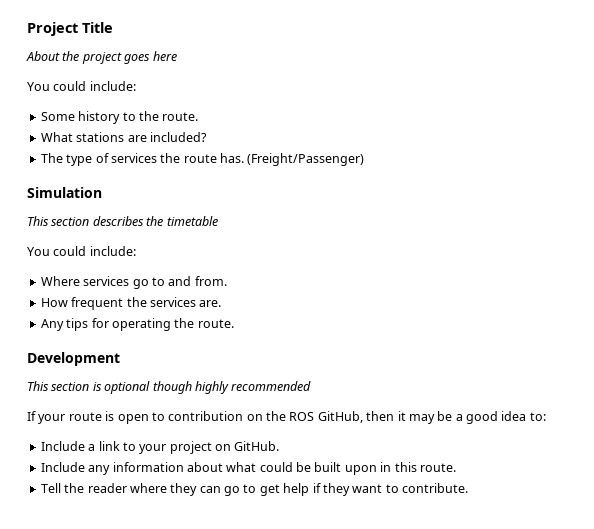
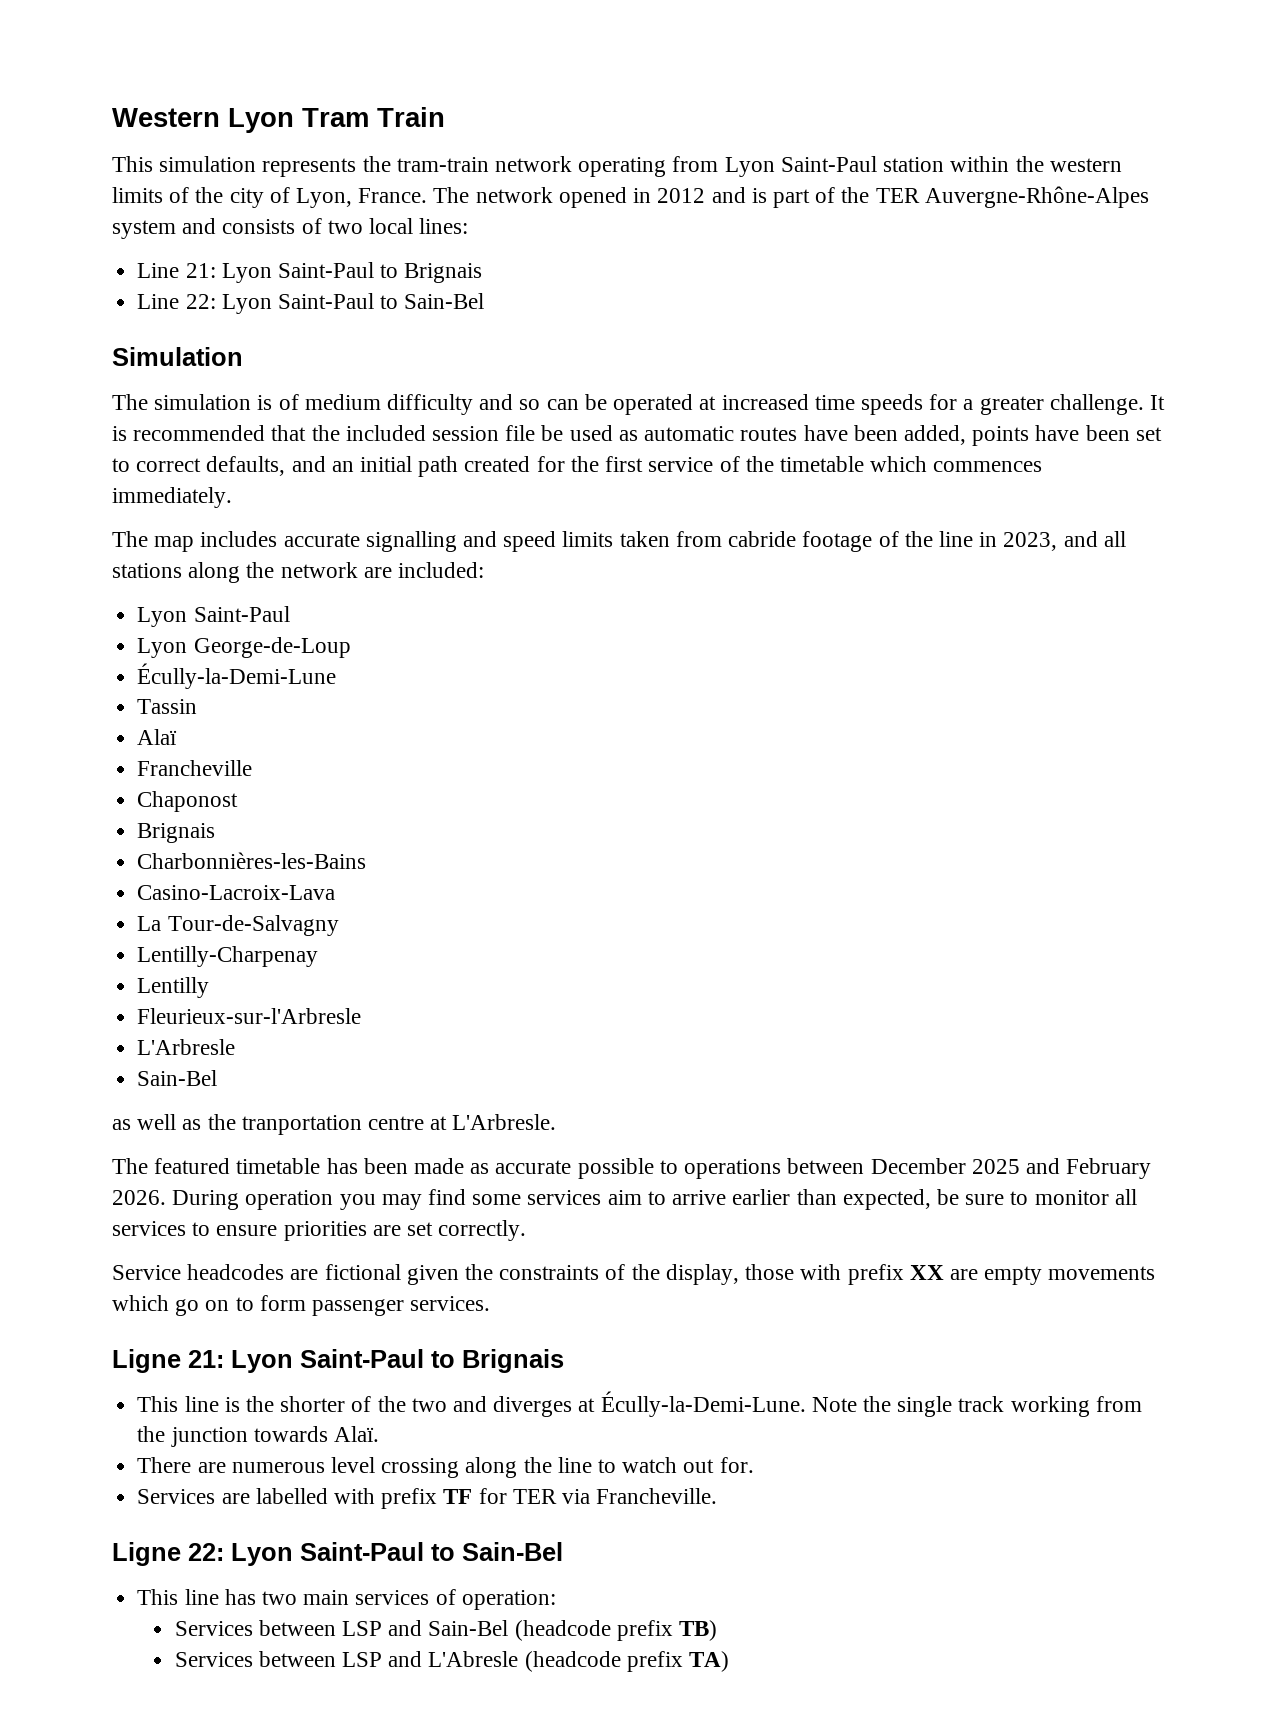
[27,22,113,36] [26,51,177,64] [27,81,136,91] [40,111,199,124] [40,132,207,142] [40,153,365,166] [27,187,102,198] [27,216,218,226] [27,246,136,256] [40,276,227,289] [40,297,222,310] [40,318,234,331] [27,352,120,366] [27,381,312,394] [27,411,546,424] [40,441,280,454] [40,462,456,475] [40,483,468,496] Project Title // About the project goes here // You could include: // Some history to the route. // What stations are included? // The type of services the route has. (Freight/Passenger) // Simulation // This section describes the timetable // You could include: // Where services go to and from. // How frequent the services are. // Any tips for operating the route. // Development // This section is optional though highly recommended // If your route is open to contribution on the ROS GitHub, then it may be a good idea to: // Include a link to your project on GitHub. // Include any information about what could be built upon in this route. // Tell the reader where they can go to get help if they want to contribute. -> [112,107,445,133] [112,156,1122,177] [112,186,1149,208] [112,218,469,239] [137,262,483,283] [137,293,485,314] [112,347,243,366] [112,394,1165,415] [112,425,1162,446] [112,456,1043,477] [112,487,232,508] [112,531,1126,552] [112,562,485,583] [137,606,290,627] [137,637,351,658] [137,663,337,689] [137,699,198,714] [137,729,178,745] [137,760,253,776] [137,791,239,812] [137,823,216,843] [137,852,367,869] [137,885,336,900] [137,915,339,936] [137,946,319,967] [137,977,210,998] [137,1008,362,1024] [137,1039,236,1055] [137,1070,218,1086] [112,1114,557,1135] [112,1158,1152,1179] [112,1189,1137,1210] [112,1220,527,1241] [112,1264,1156,1285] [112,1295,491,1316] [112,1349,564,1373] [137,1391,1142,1417] [137,1426,379,1447] [137,1457,754,1478] [137,1488,718,1509] [112,1542,563,1566] [137,1589,556,1610] [174,1620,718,1641] [174,1651,730,1672] Western Lyon Tram Train // This simulation represents the tram-train network operating from Lyon Saint-Paul station within the western limits of the city of Lyon, France. The network opened in 2012 and is part of the TER Auvergne-Rhône-Alpes system and consists of two local lines: // Line 21: Lyon Saint-Paul to Brignais // Line 22: Lyon Saint-Paul to Sain-Bel // Simulation // The simulation is of medium difficulty and so can be operated at increased time speeds for a greater challenge. It is recommended that the included session file be used as automatic routes have been added, points have been set to correct defaults, and an initial path created for the first service of the timetable which commences immediately. // The map includes accurate signalling and speed limits taken from cabride footage of the line in 2023, and all stations along the network are included: // Lyon Saint-Paul // Lyon George-de-Loup // Écully-la-Demi-Lune // Tassin // Alaï // Francheville // Chaponost // Brignais // Charbonnières-les-Bains // Casino-Lacroix-Lava // La Tour-de-Salvagny // Lentilly-Charpenay // Lentilly // Fleurieux-sur-l'Arbresle // L'Arbresle // Sain-Bel // as well as the tranportation centre at L'Arbresle. // The featured timetable has been made as accurate possible to operations between December 2025 and February 2026. During operation you may find some services aim to arrive earlier than expected, be sure to monitor all services to ensure priorities are set correctly. // Service headcodes are fictional given the constraints of the display, those with prefix XX are empty movements which go on to form passenger services. // Ligne 21: Lyon Saint-Paul to Brignais // This line is the shorter of the two and diverges at Écully-la-Demi-Lune. Note the single track working from the junction towards Alaï. // There are numerous level crossing along the line to watch out for. // Services are labelled with prefix TF for TER via Francheville. // Ligne 22: Lyon Saint-Paul to Sain-Bel // This line has two main services of operation: // Services between LSP and Sain-Bel (headcode prefix TB) // Services between LSP and L'Abresle (headcode prefix TA)

